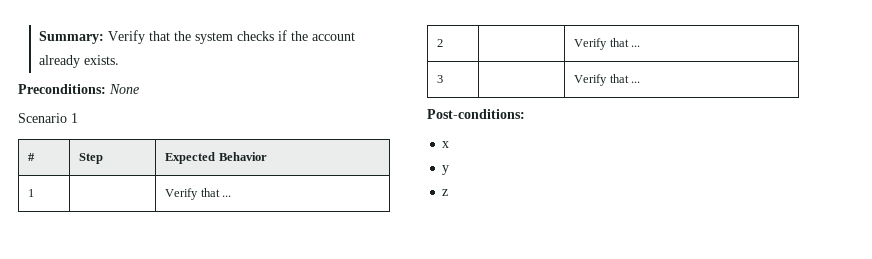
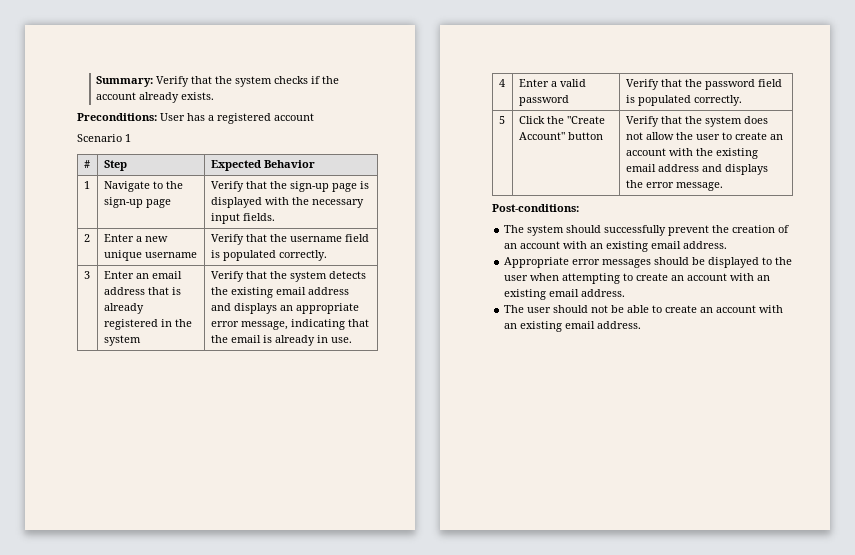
[18,84,139,94] Preconditions: None -> [77,113,314,124] Preconditions: User has a registered account
[165,188,232,200] [437,39,444,47] [574,38,641,50] [437,75,444,83] [574,74,641,86] [427,109,525,119] [442,141,450,148] [442,165,450,175] [442,189,449,196] | Verify that ... // 2 | | Verify that ... // 3 | | Verify that ... // Post-conditions: // x // y // z -> [103,181,183,192] [103,197,171,208] [210,181,369,192] [210,197,364,208] [210,213,275,224] [83,234,90,242] [103,234,168,242] [103,250,197,261] [210,234,369,245] [210,250,327,261] [83,271,90,279] [103,271,182,279] [103,287,181,295] [103,303,144,314] [103,319,192,330] [103,335,141,346] [210,271,366,282] [210,287,349,298] [210,303,359,314] [210,319,369,330] [210,335,352,346] [498,79,505,87] [518,79,586,87] [518,95,569,106] [625,79,782,90] [625,95,742,106] [498,116,505,124] [518,116,605,124] [518,132,603,140] [625,116,768,127] [625,132,783,140] [625,148,758,159] [625,164,768,175] [625,180,723,191] [492,204,579,212] [504,225,790,236] [504,241,728,252] [504,257,793,268] [504,273,771,284] [504,289,626,300] [504,305,784,313] [504,321,642,332] Navigate to the sign-up page | Verify that the sign-up page is displayed with the necessary input fields. // 2 | Enter a new unique username | Verify that the username field is populated correctly. // 3 | Enter an email address that is already registered in the system | Verify that the system detects the existing email address and displays an appropriate error message, indicating that the email is already in use. // 4 | Enter a valid password | Verify that the password field is populated correctly. // 5 | Click the "Create Account" button | Verify that the system does not allow the user to create an account with the existing email address and displays the error message. // Post-conditions: // The system should successfully prevent the creation of an account with an existing email address. // Appropriate error messages should be displayed to the user when attempting to create an account with an existing email address. // The user should not be able to create an account with an existing email address.

